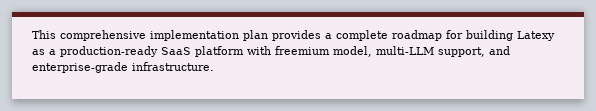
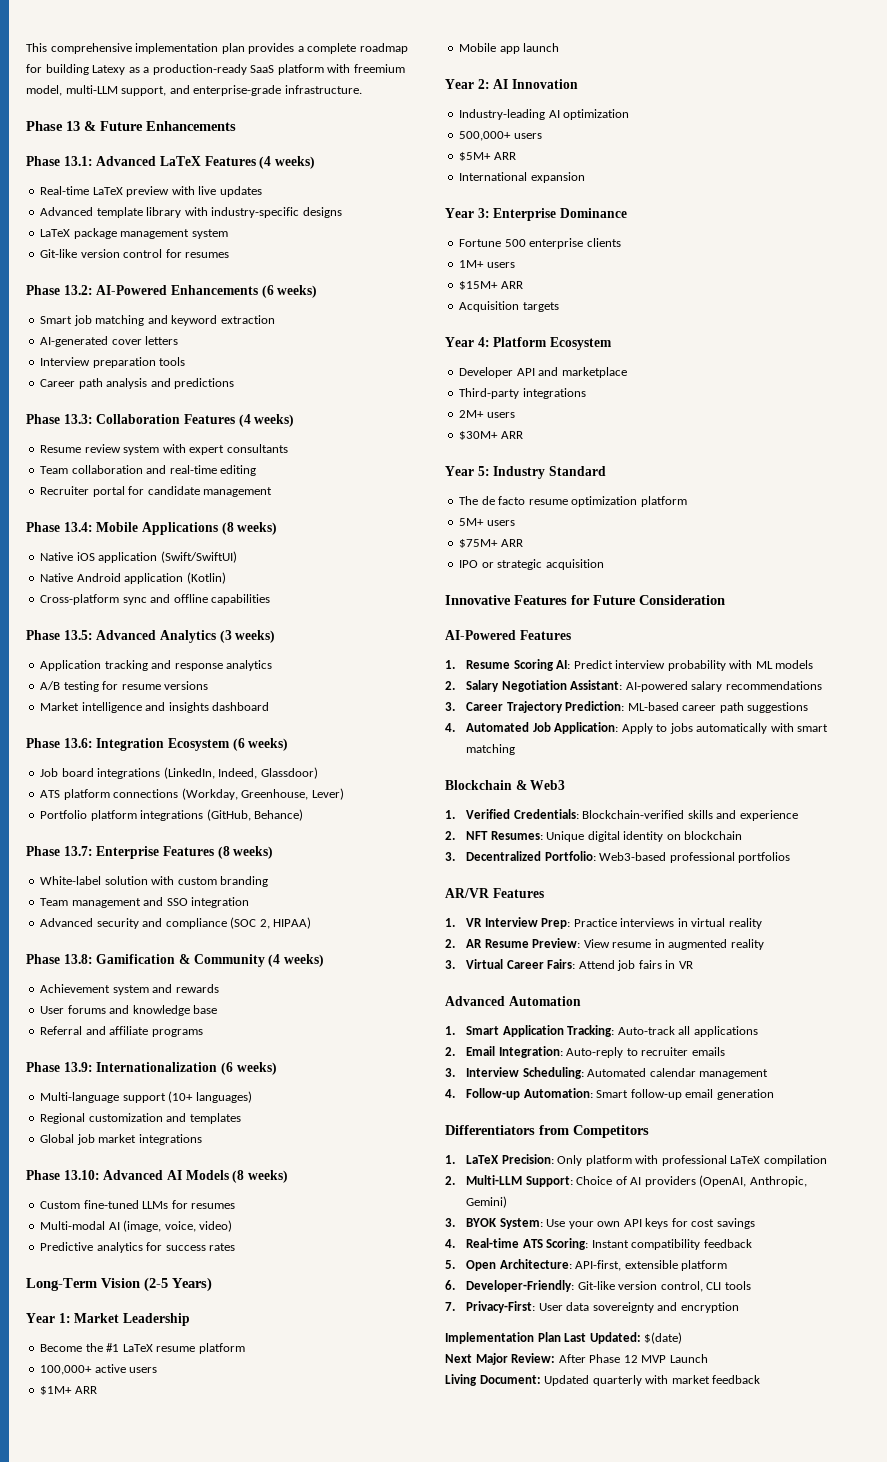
(214, 66) none -> [26,121,236,131] [26,156,315,169] [40,186,262,197] [40,207,342,218] [40,228,228,239] [40,249,230,258] [26,285,318,298] [40,315,275,326] [40,336,179,347] [40,357,186,368] [40,378,235,389] [26,414,295,427] [40,444,288,455] [40,465,257,476] [40,486,273,497] [26,522,278,535] [40,551,237,563] [40,572,226,584] [40,594,271,605] [26,630,276,643] [40,660,273,671] [40,681,209,692] [40,702,270,713] [26,738,289,751] [40,767,318,779] [40,788,344,800] [40,809,304,821] [26,846,274,859] [40,876,269,887] [40,897,250,908] [40,917,312,929] [26,954,324,967] [40,984,219,995] [40,1005,218,1016] [40,1026,203,1037] [26,1062,277,1075] [40,1091,252,1103] [40,1113,241,1124] [40,1134,202,1145] [26,1170,288,1183] [40,1200,236,1209] [40,1220,233,1232] [40,1242,236,1253] [26,1277,212,1292] [26,1313,190,1326] [40,1343,245,1354] [40,1364,158,1375] [40,1386,97,1395] [459,43,560,54] [445,79,578,89] [459,109,630,120] [459,131,542,141] [459,152,516,161] [459,172,585,183] [445,208,627,221] [459,238,621,249] [459,260,515,268] [459,281,523,290] [459,301,559,312] [445,337,612,350] [459,367,627,378] [459,388,586,399] [459,410,515,418] [459,431,523,440] [445,466,606,479] [459,496,687,507] [459,518,515,526] [459,539,523,548] [459,559,604,570] [445,595,725,605] [445,630,571,640] [445,659,814,671] [445,680,822,692] [445,701,809,713] [445,722,829,734] [466,744,516,755] [445,780,566,790] [445,809,798,821] [445,831,743,842] [445,851,791,863] [445,888,544,898] [445,917,762,929] [445,938,764,950] [445,959,693,971] [445,996,581,1006] [445,1025,758,1037] [445,1046,725,1058] [445,1067,769,1079] [445,1088,774,1100] [445,1125,649,1138] [445,1154,827,1166] [445,1175,807,1187] [466,1196,508,1208] [445,1218,755,1229] [445,1238,752,1250] [445,1259,728,1271] [445,1280,751,1292] [445,1301,739,1313] [445,1332,683,1344] [445,1353,708,1365] [445,1374,761,1386] // Phase 13 & Future Enhancements // Phase 13.1: Advanced LaTeX Features (4 weeks) // Real-time LaTeX preview with live updates // Advanced template library with industry-specific designs // LaTeX package management system // Git-like version control for resumes // Phase 13.2: AI-Powered Enhancements (6 weeks) // Smart job matching and keyword extraction // AI-generated cover letters // Interview preparation tools // Career path analysis and predictions // Phase 13.3: Collaboration Features (4 weeks) // Resume review system with expert consultants // Team collaboration and real-time editing // Recruiter portal for candidate management // Phase 13.4: Mobile Applications (8 weeks) // Native iOS application (Swift/SwiftUI) // Native Android application (Kotlin) // Cross-platform sync and offline capabilities // Phase 13.5: Advanced Analytics (3 weeks) // Application tracking and response analytics // A/B testing for resume versions // Market intelligence and insights dashboard // Phase 13.6: Integration Ecosystem (6 weeks) // Job board integrations (LinkedIn, Indeed, Glassdoor) // ATS platform connections (Workday, Greenhouse, Lever) // Portfolio platform integrations (GitHub, Behance) // Phase 13.7: Enterprise Features (8 weeks) // White-label solution with custom branding // Team management and SSO integration // Advanced security and compliance (SOC 2, HIPAA) // Phase 13.8: Gamification & Community (4 weeks) // Achievement system and rewards // User forums and knowledge base // Referral and affiliate programs // Phase 13.9: Internationalization (6 weeks) // Multi-language support (10+ languages) // Regional customization and templates // Global job market integrations // Phase 13.10: Advanced AI Models (8 weeks) // Custom fine-tuned LLMs for resumes // Multi-modal AI (image, voice, video) // Predictive analytics for success rates // Long-Term Vision (2-5 Years) // Year 1: Market Leadership // Become the #1 LaTeX resume platform // 100,000+ active users // $1M+ ARR // Mobile app launch // Year 2: AI Innovation // Industry-leading AI optimization // 500,000+ users // $5M+ ARR // International expansion // Year 3: Enterprise Dominance // Fortune 500 enterprise clients // 1M+ users // $15M+ ARR // Acquisition targets // Year 4: Platform Ecosystem // Developer API and marketplace // Third-party integrations // 2M+ users // $30M+ ARR // Year 5: Industry Standard // The de facto resume optimization platform // 5M+ users // $75M+ ARR // IPO or strategic acquisition // Innovative Features for Future Consideration // AI-Powered Features // 1. Resume Scoring AI: Predict interview probability with ML models // 2. Salary Negotiation Assistant: AI-powered salary recommendations // 3. Career Trajectory Prediction: ML-based career path suggestions // 4. Automated Job Application: Apply to jobs automatically with smart matching // Blockchain & Web3 // 1. Verified Credentials: Blockchain-verified skills and experience // 2. NFT Resumes: Unique digital identity on blockchain // 3. Decentralized Portfolio: Web3-based professional portfolios // AR/VR Features // 1. VR Interview Prep: Practice interviews in virtual reality // 2. AR Resume Preview: View resume in augmented reality // 3. Virtual Career Fairs: Attend job fairs in VR // Advanced Automation // 1. Smart Application Tracking: Auto-track all applications // 2. Email Integration: Auto-reply to recruiter emails // 3. Interview Scheduling: Automated calendar management // 4. Follow-up Automation: Smart follow-up email generation // Differentiators from Competitors // 1. LaTeX Precision: Only platform with professional LaTeX compilation // 2. Multi-LLM Support: Choice of AI providers (OpenAI, Anthropic, Gemini) // 3. BYOK System: Use your own API keys for cost savings // 4. Real-time ATS Scoring: Instant compatibility feedback // 5. Open Architecture: API-first, extensible platform // 6. Developer-Friendly: Git-like version control, CLI tools // 7. Privacy-First: User data sovereignty and encryption // Implementation Plan Last Updated: $(date) // Next Major Review: After Phase 12 MVP Launch // Living Document: Updated quarterly with market feedback

